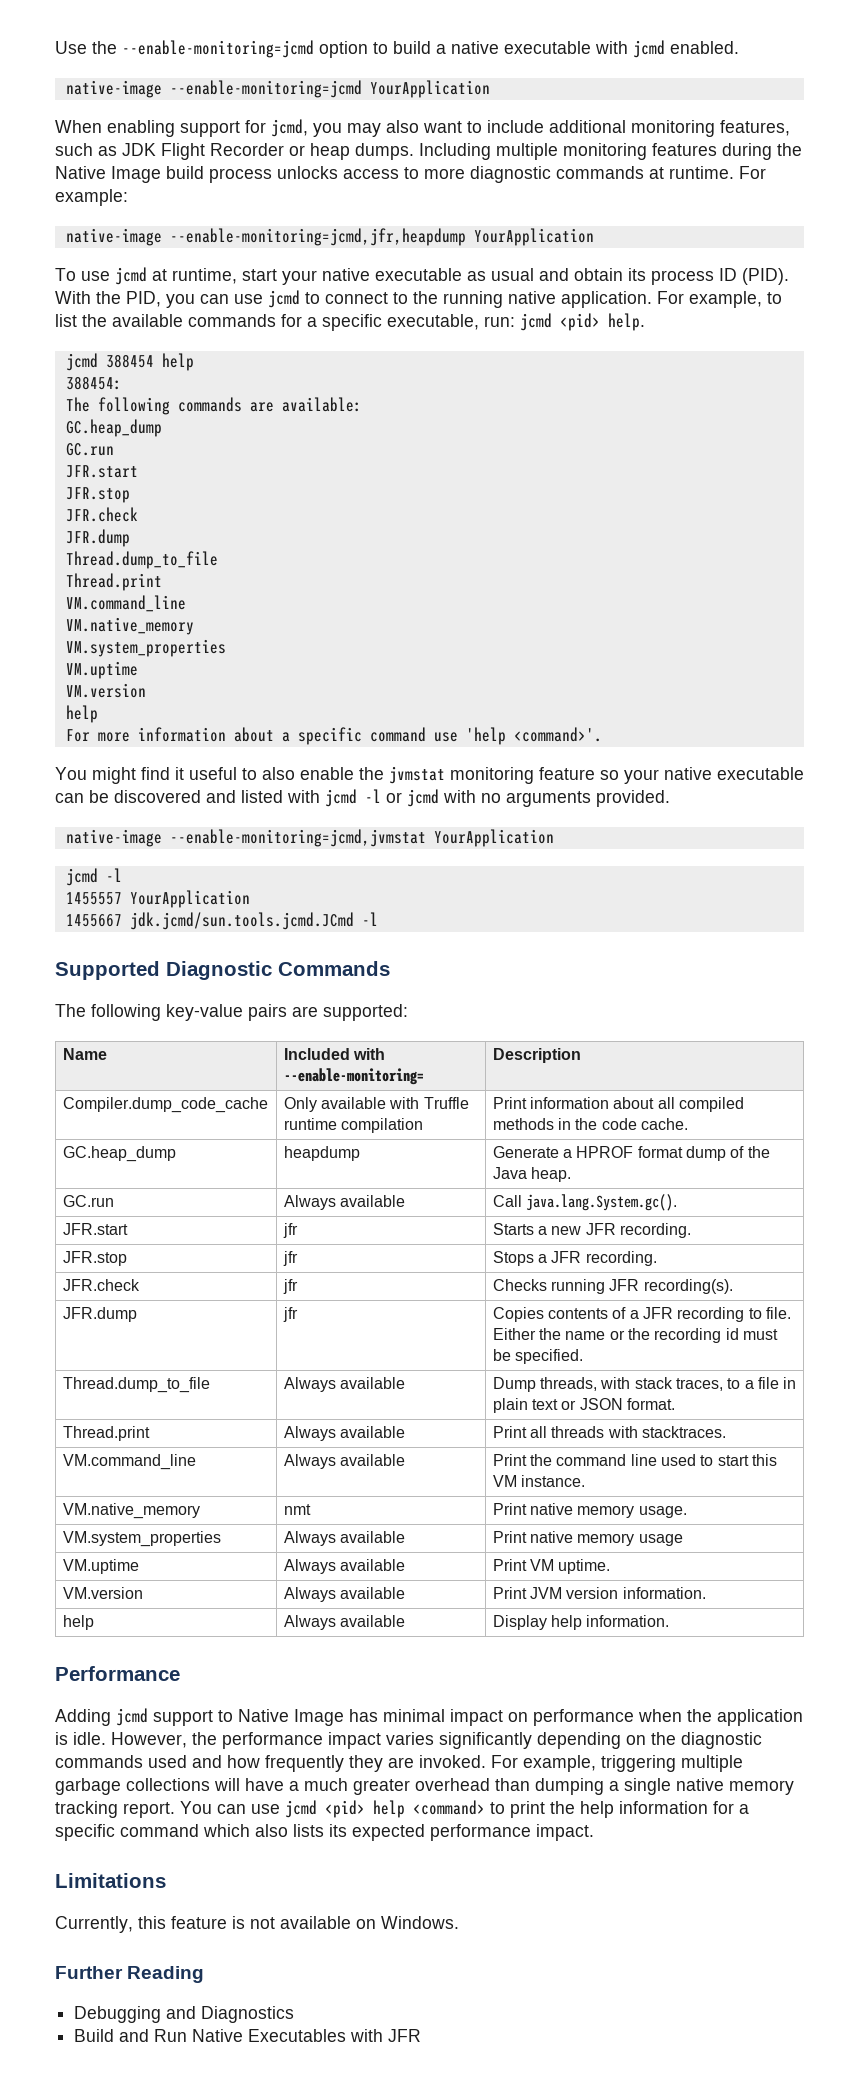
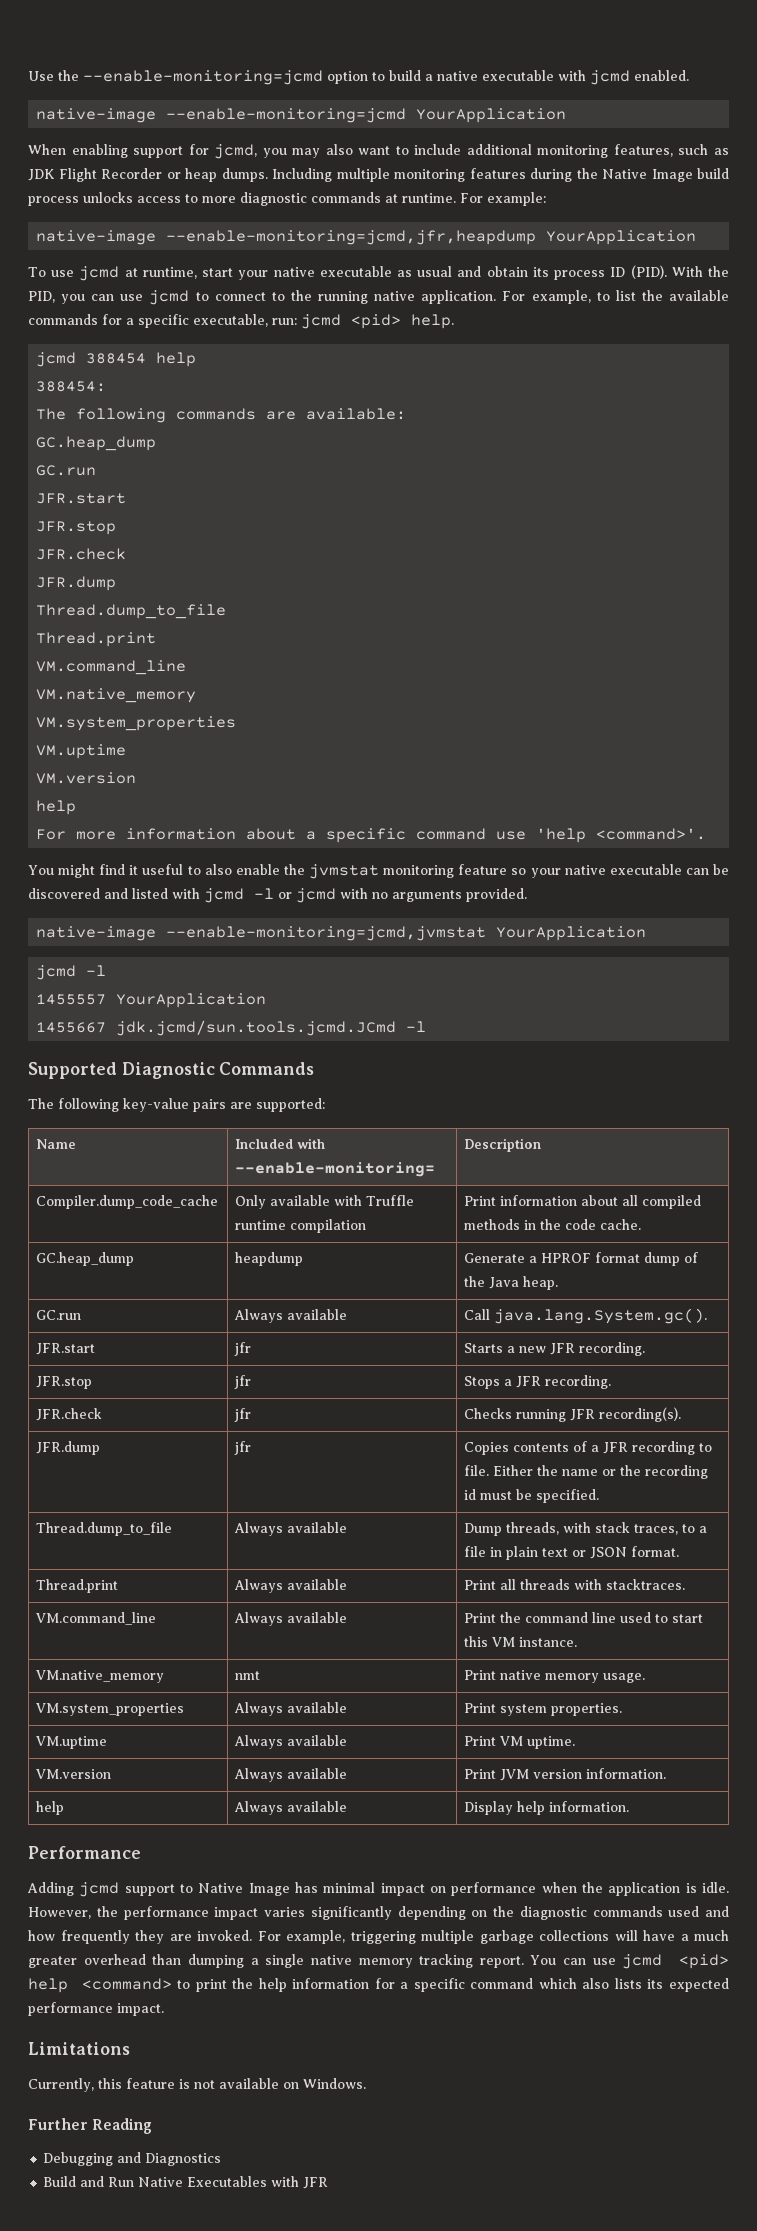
[529,1531,683,1546] native memory usage -> [500,1703,623,1716] system properties.

